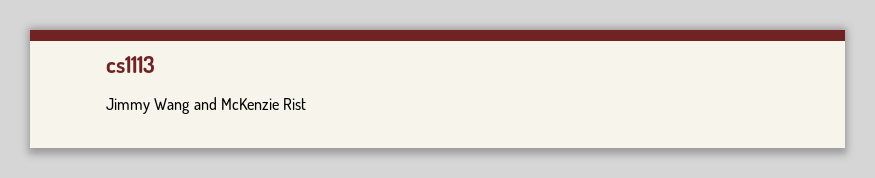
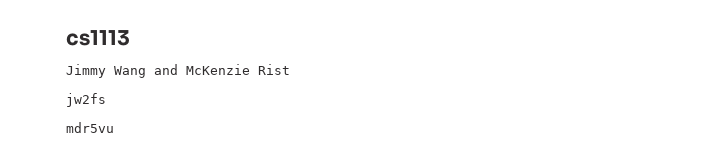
(307, 104) none -> [66,93,106,107] [66,122,114,133] // jw2fs // mdr5vu

